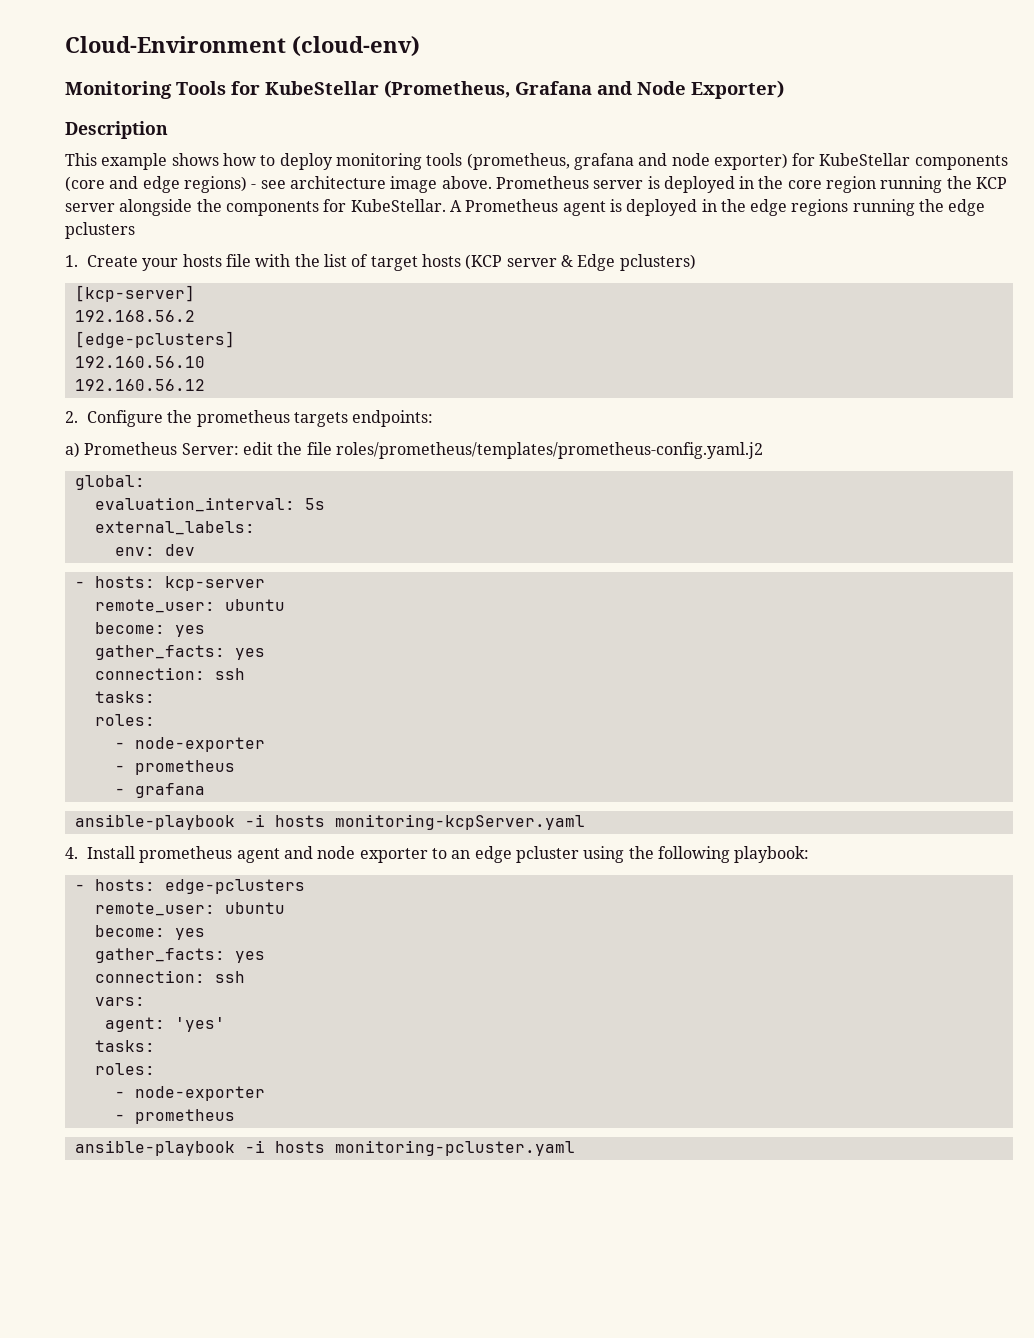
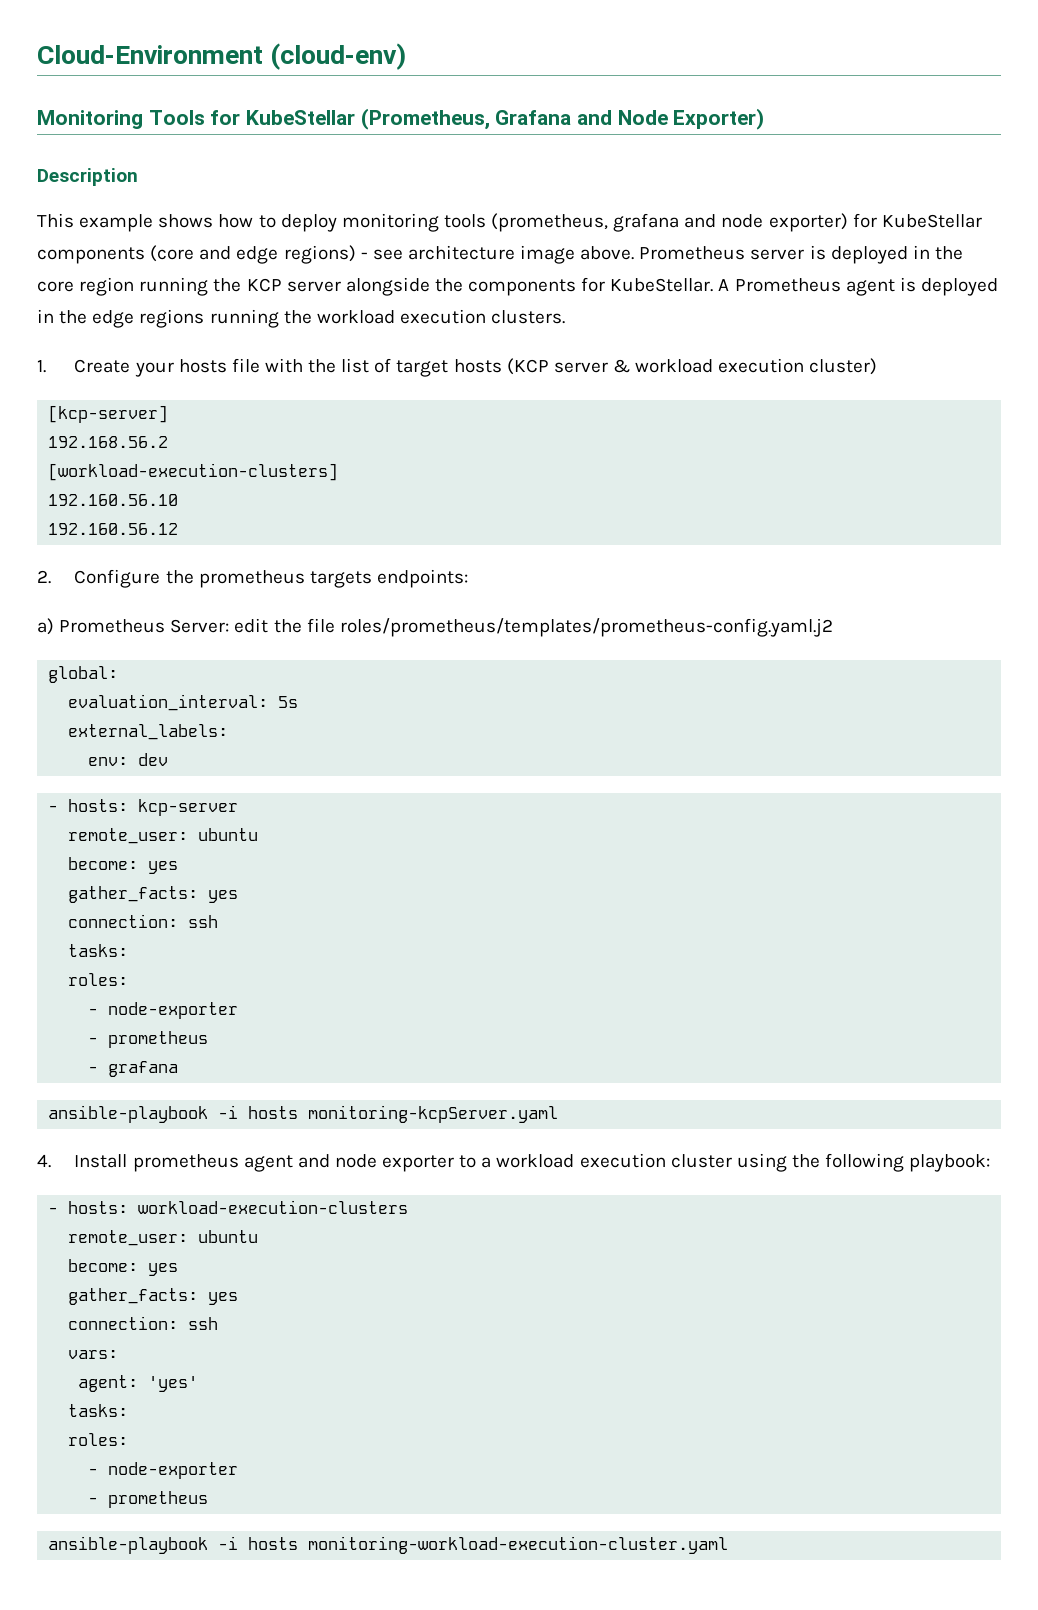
[948,199,986,216] [65,222,135,239] edge pclusters -> [316,309,566,324] workload execution clusters.
[577,254,696,271] Edge pclusters) -> [635,358,878,375] workload execution cluster)
[74,331,235,348] [edge-pclusters] -> [48,463,339,481] [workload-execution-clusters]
[451,846,580,863] an edge pcluster -> [481,1153,732,1168] a workload execution cluster
[164,879,305,894] edge-pclusters -> [138,1200,409,1214] workload-execution-clusters
[334,1140,575,1156] monitoring-pcluster.yaml -> [308,1536,729,1554] monitoring-workload-execution-cluster.yaml

